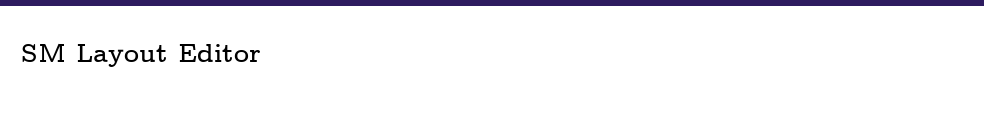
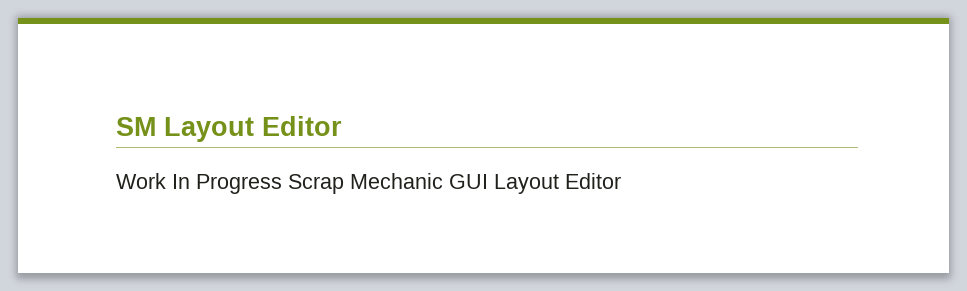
(261, 53) none -> [116,173,621,194] // Work In Progress Scrap Mechanic GUI Layout Editor

